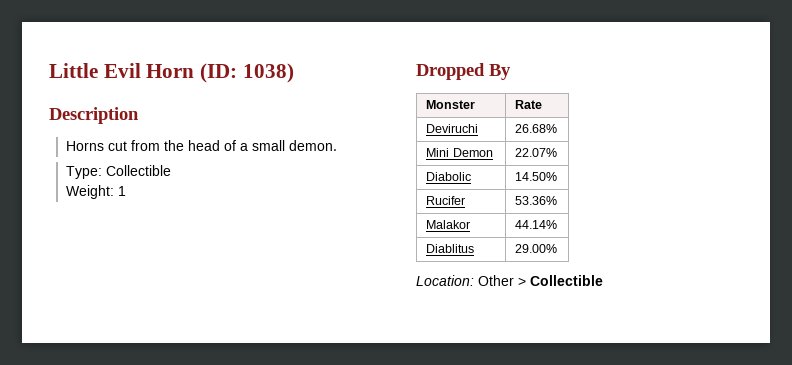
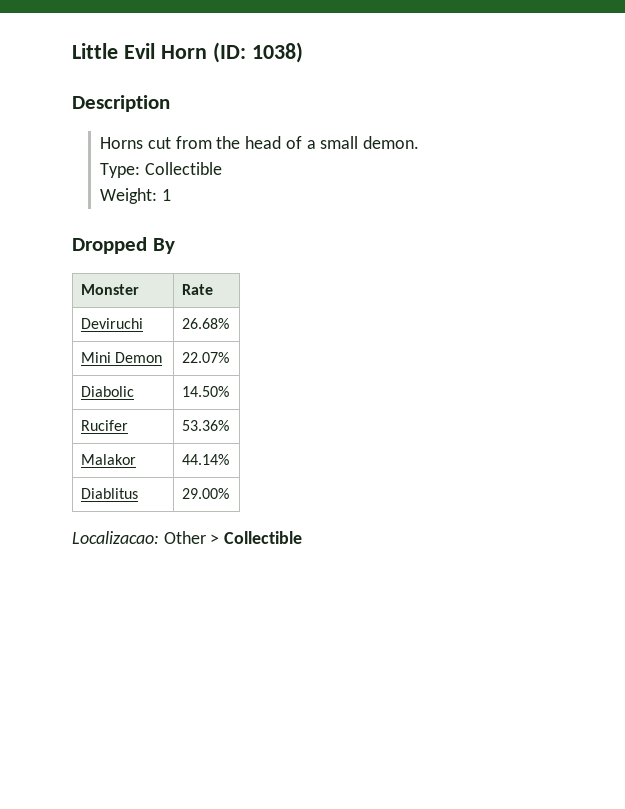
[416,275,474,286] Location: -> [72,531,159,544] Localizacao:

